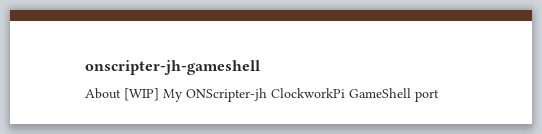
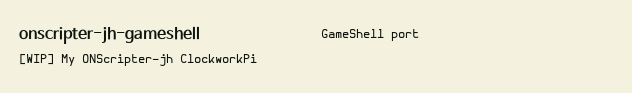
[85,88,121,99] About -> (200, 35) none

